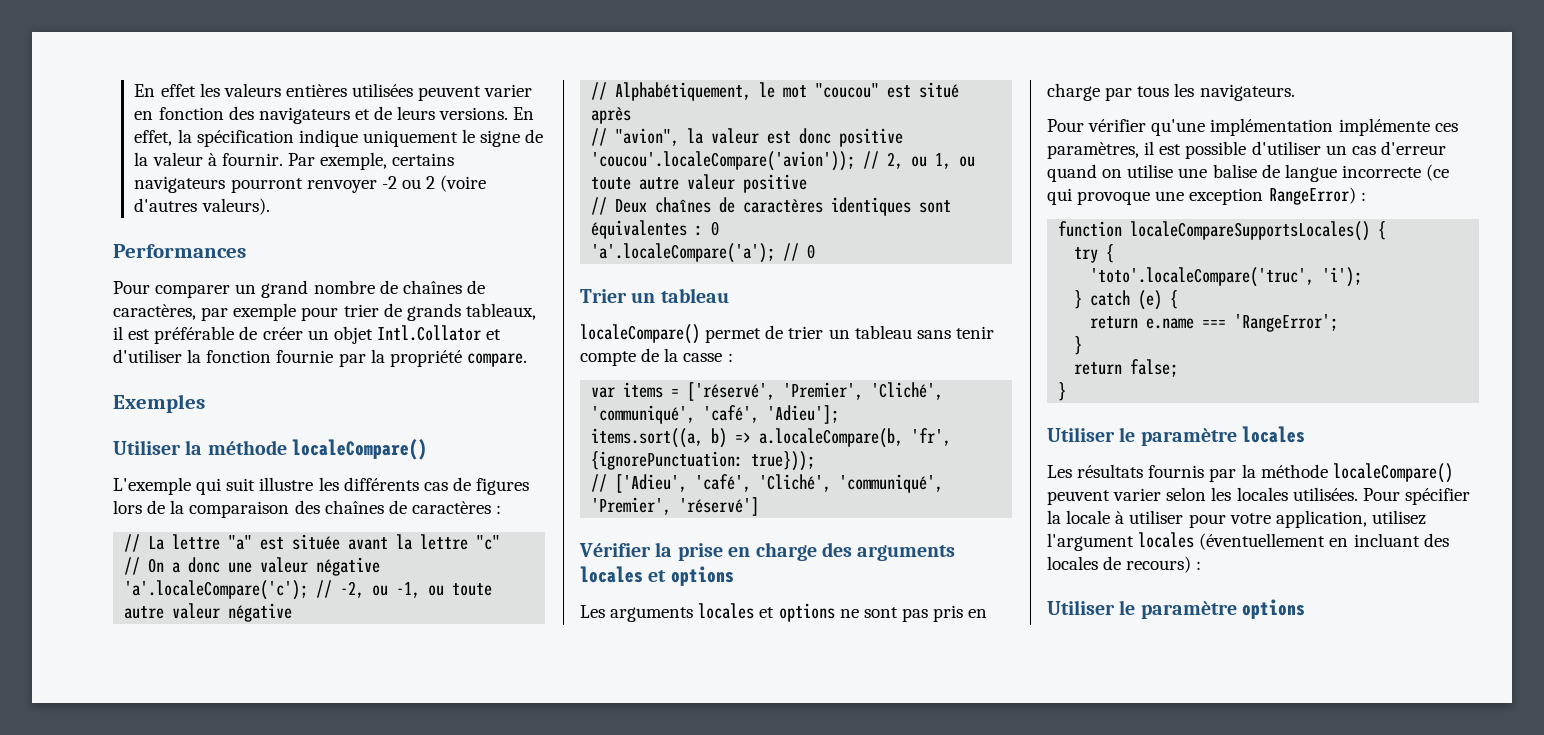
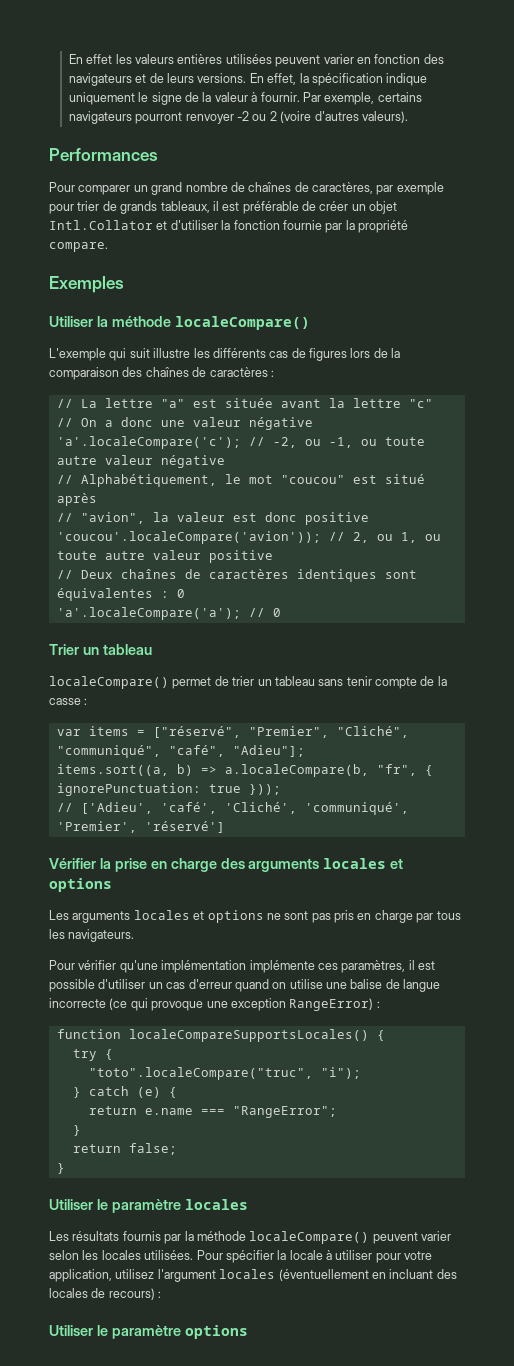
[687,382,944,401] [591,405,840,424] ['réservé', 'Premier', 'Cliché', 'communiqué', 'café', 'Adieu']; -> [152,726,409,738] [56,745,305,758] ["réservé", "Premier", "Cliché", "communiqué", "café", "Adieu"];
[911,428,952,446] [591,451,816,471] 'fr', {ignorePunctuation: true})); -> [376,764,433,776] [56,783,281,796] "fr", { ignorePunctuation: true }));
[1090,267,1363,287] 'toto'.localeCompare('truc', 'i'); -> [88,1067,361,1080] "toto".localeCompare("truc", "i");
[1234,314,1339,332] 'RangeError'; -> [232,1106,337,1118] "RangeError";

